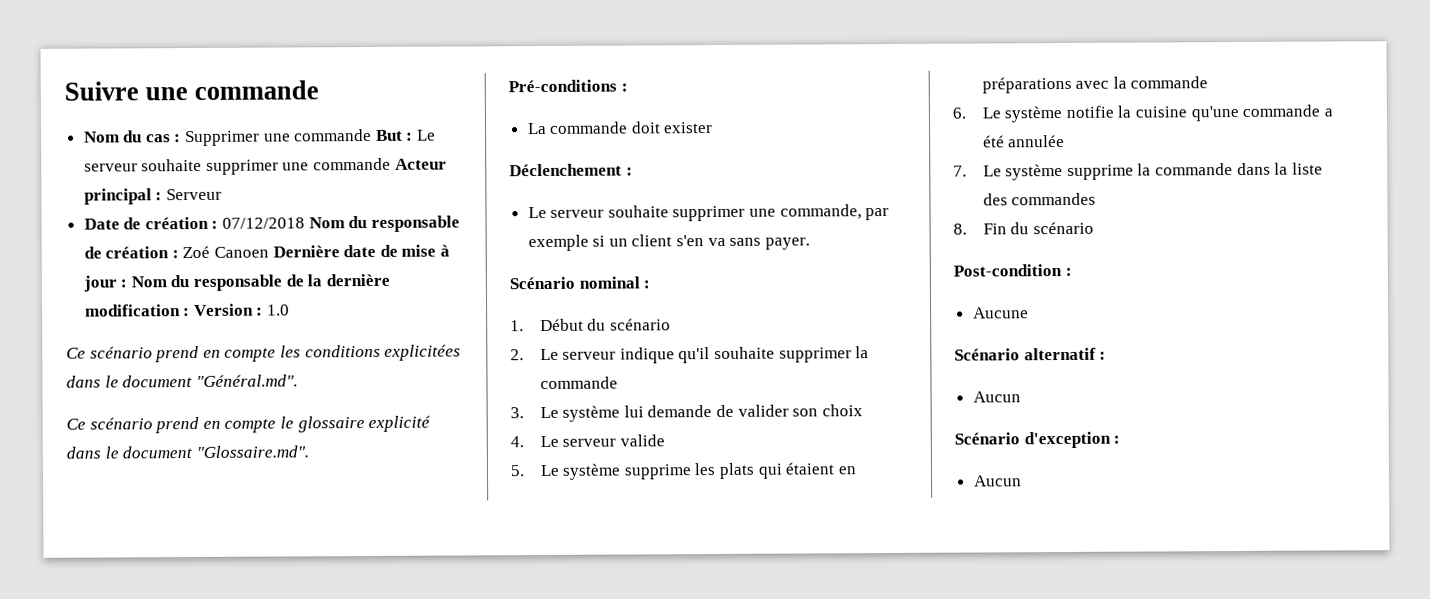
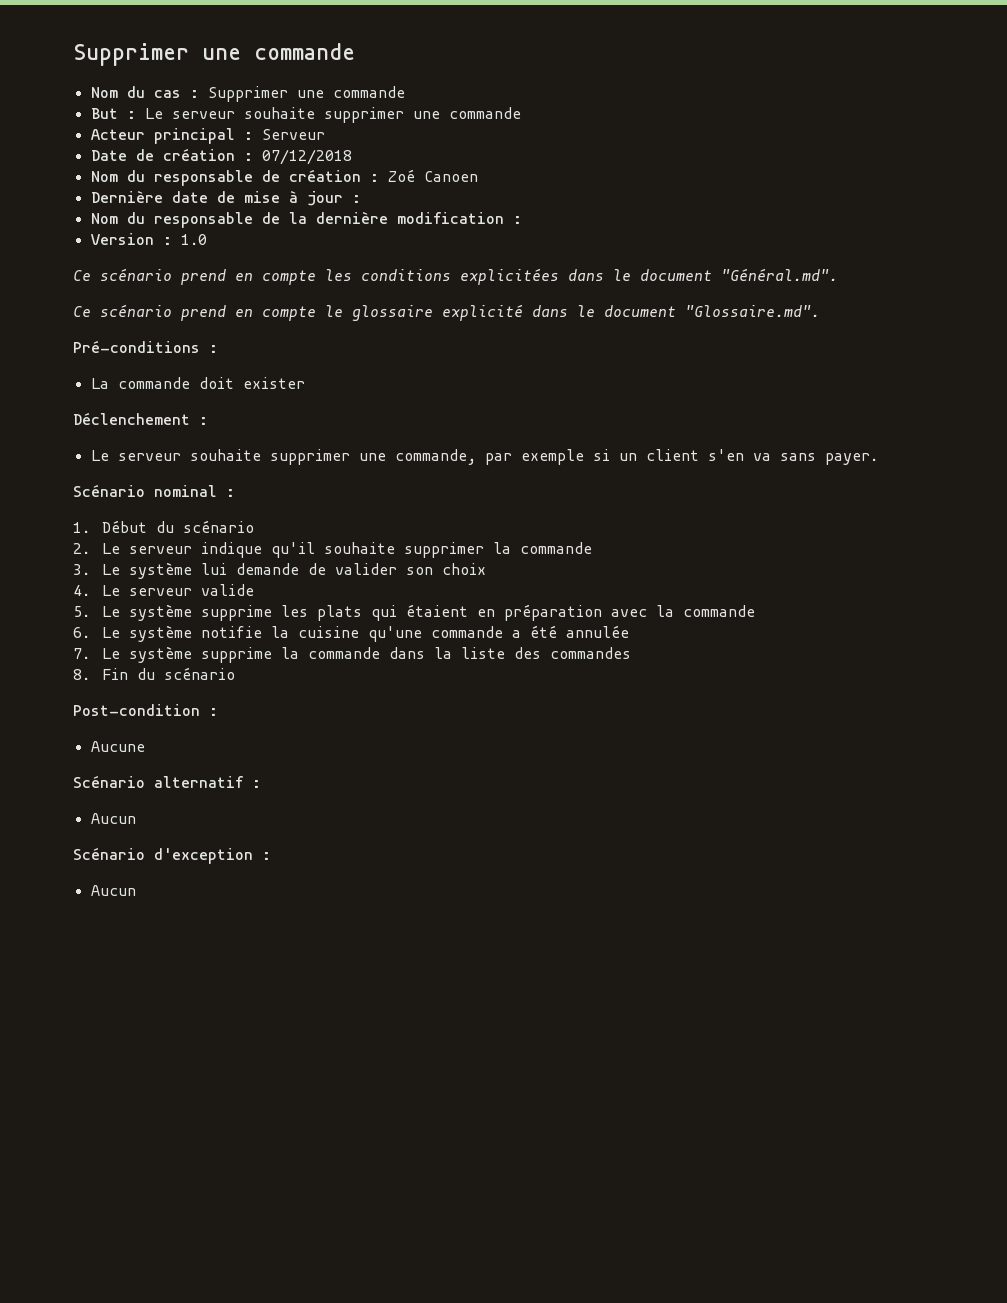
[64,81,139,101] Suivre -> [73,43,189,66] Supprimer
(373, 135) none -> (405, 92) //
(392, 164) none -> (521, 113) //
(306, 223) none -> (352, 157) //
(270, 252) none -> (478, 176) //
(128, 283) none -> (361, 199) //
(191, 312) none -> (522, 220) //
[981,76,1072,94] préparations -> [504,604,603,621] préparation

